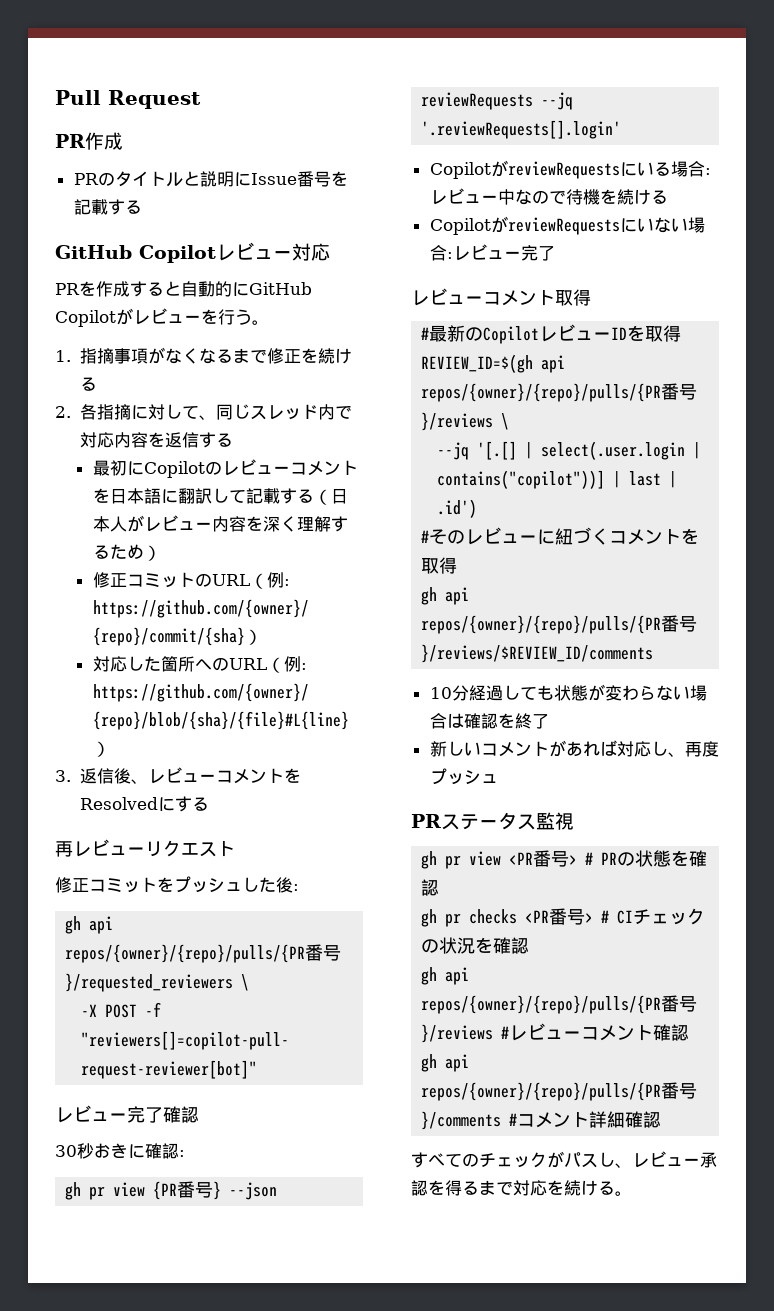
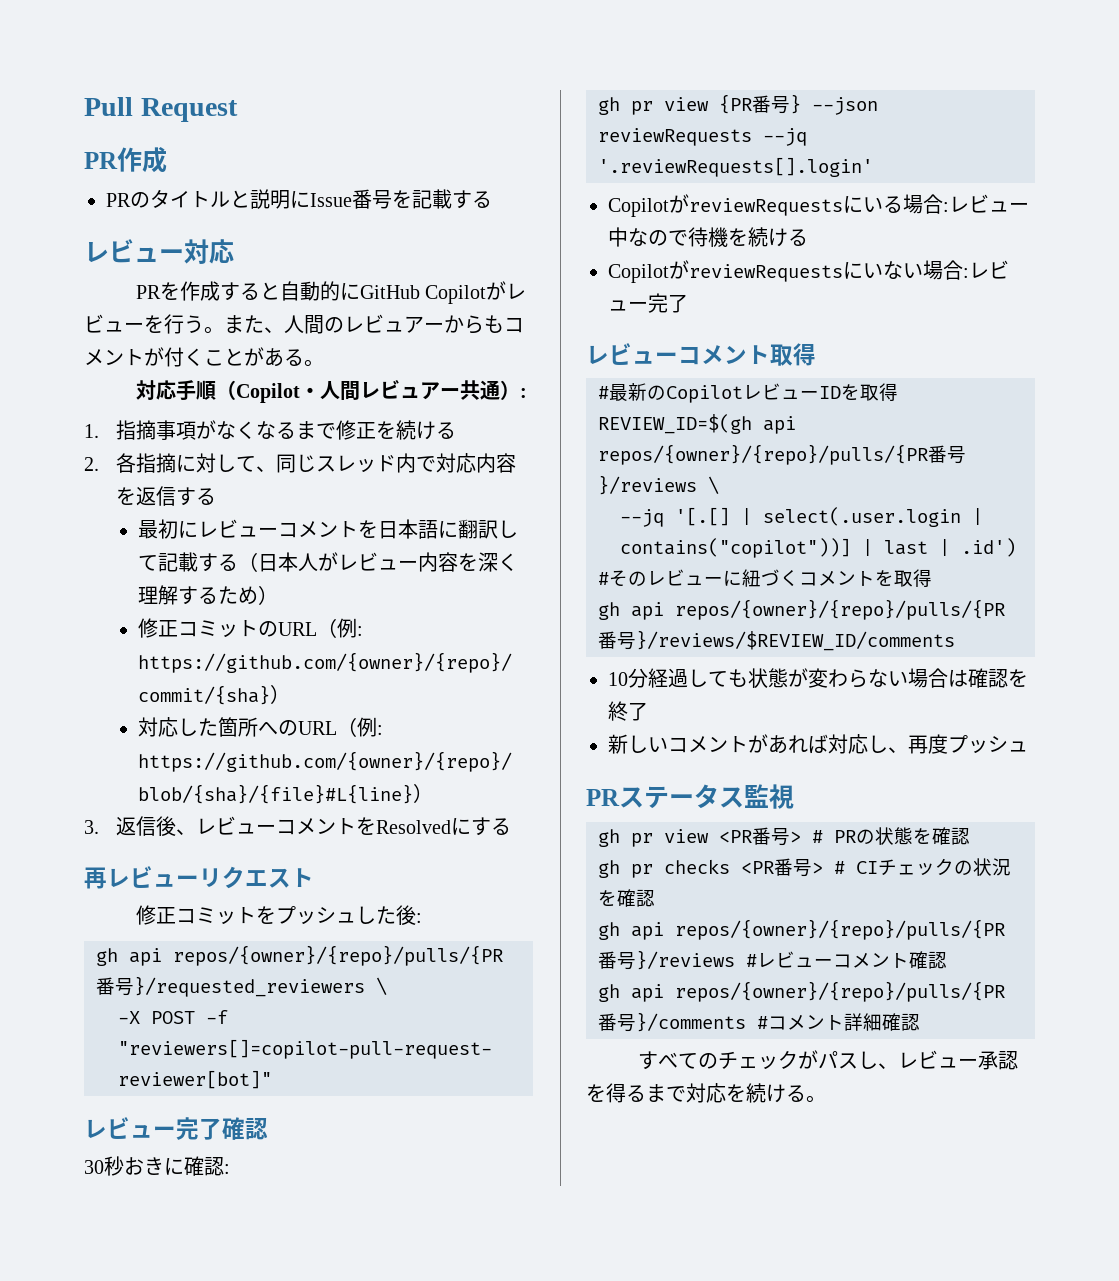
[55,245,216,263] GitHub Copilot -> (492, 199) none
(269, 322) none -> [224,314,524,334] [84,347,324,367] [135,380,527,403] また、人間のレビュアーからもコメントが付くことがある。 // 対応手順（Copilot・人間レビュアー共通）:
[143,461,222,478] Copilotの -> (199, 529) none

